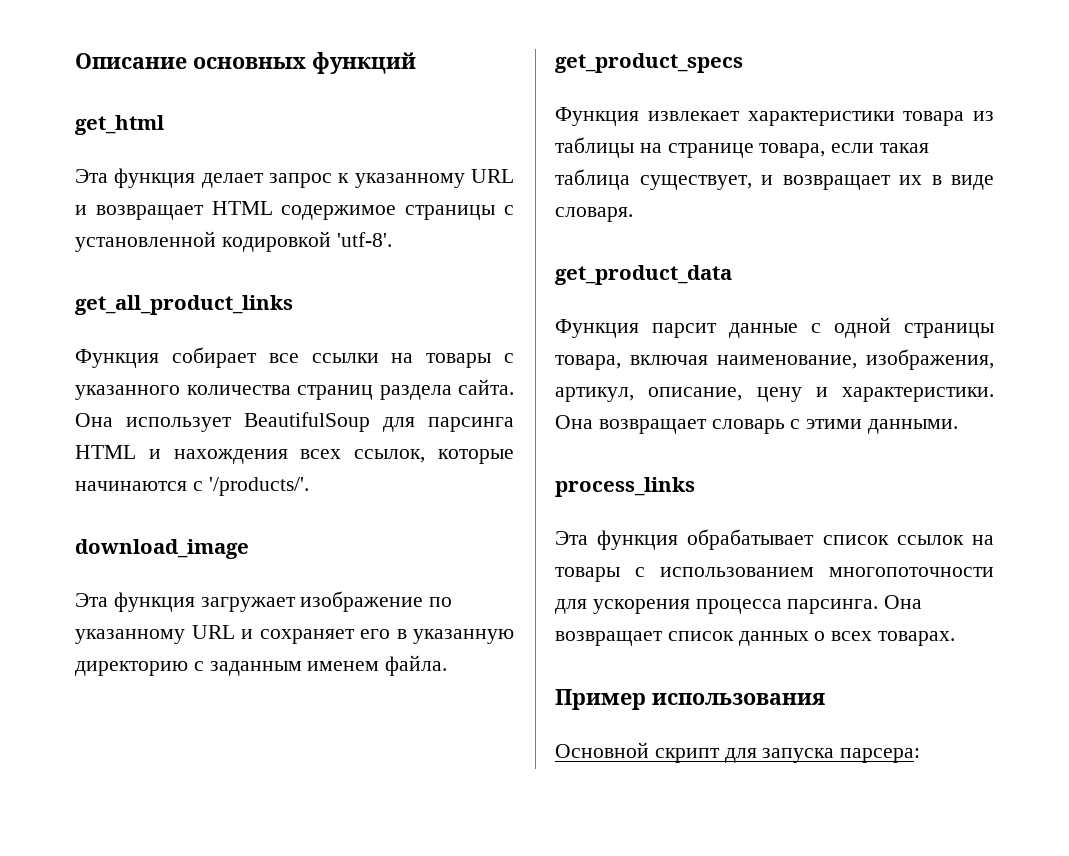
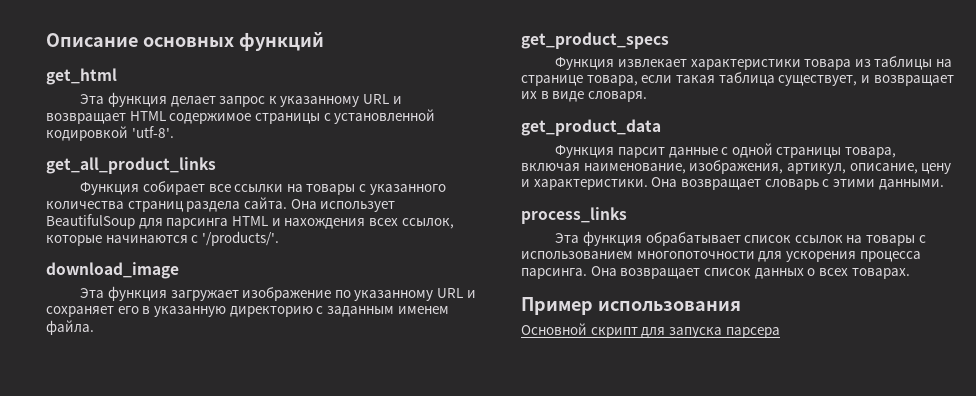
[840,748,921,763] парсера: -> [725,327,780,338] парсера

